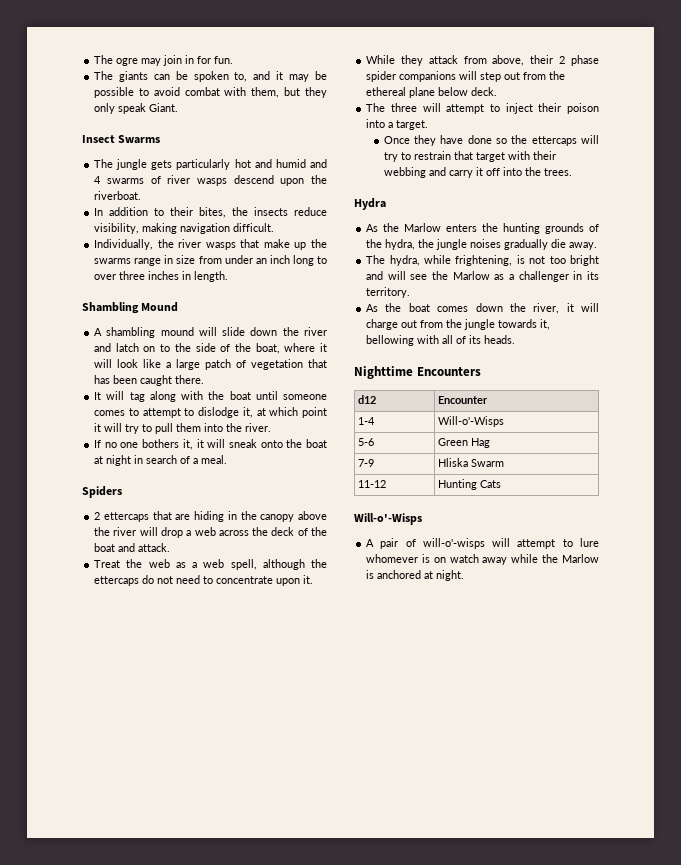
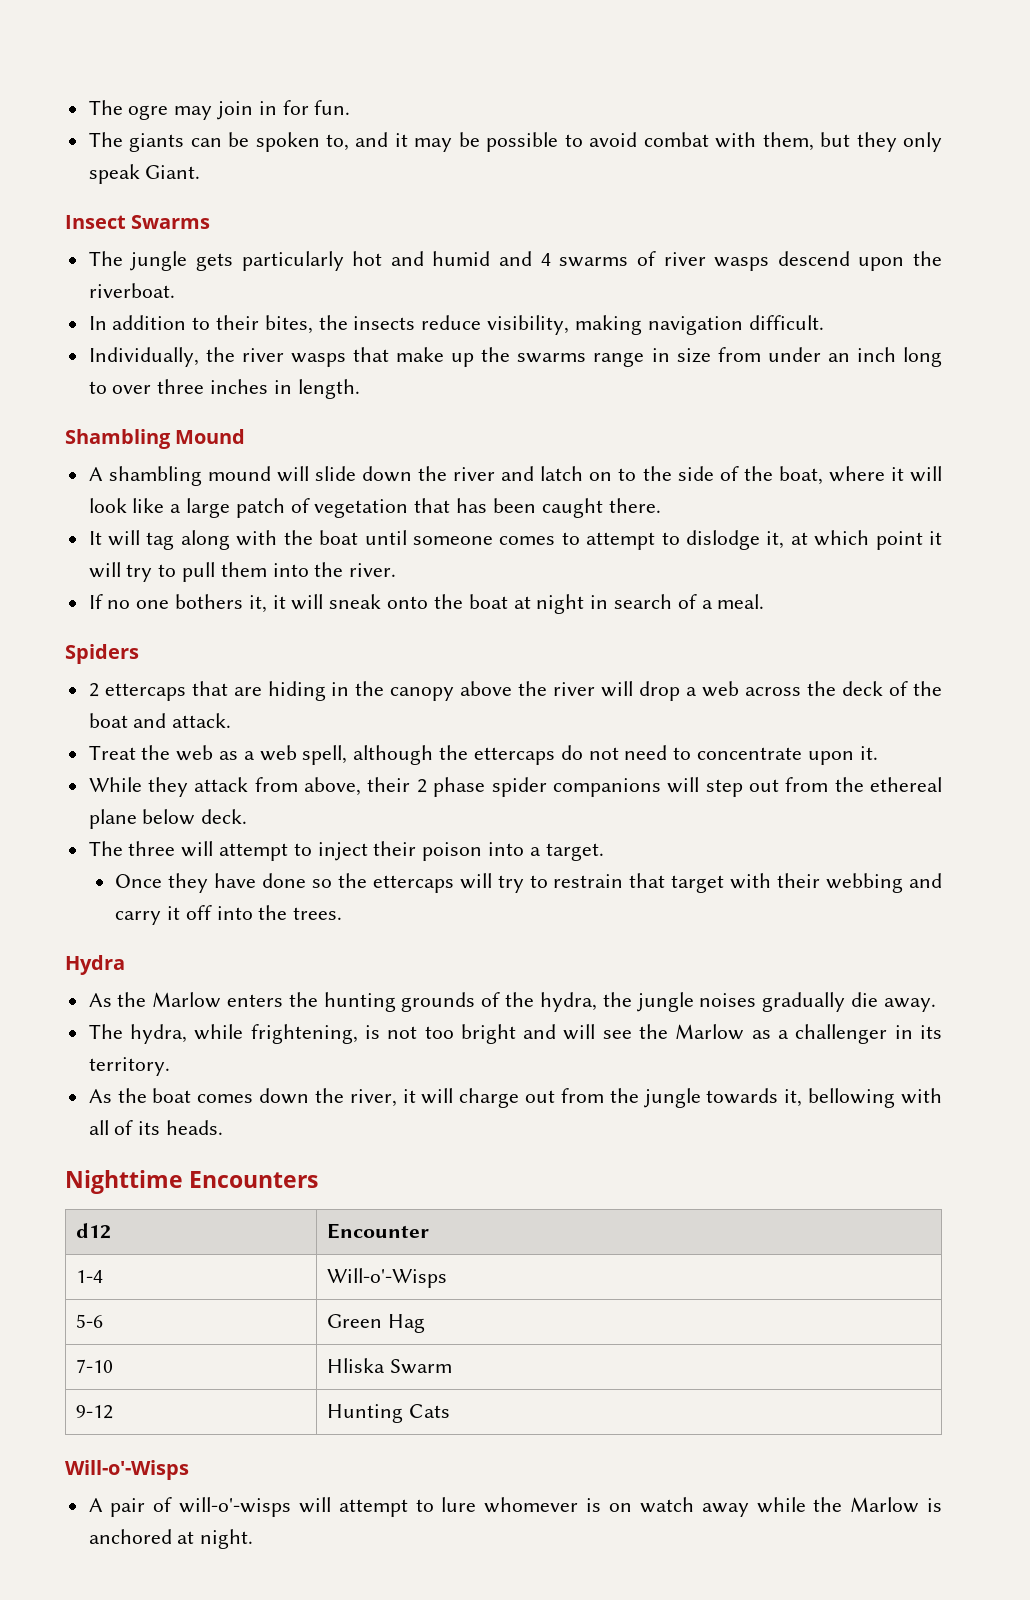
[358,459,375,467] 7-9 -> [76,1359,114,1373] 7-10
[358,480,387,488] 11-12 -> [76,1405,114,1419] 9-12

